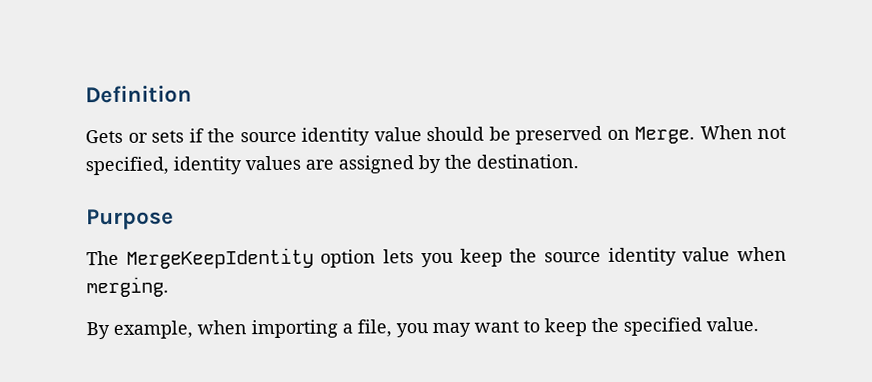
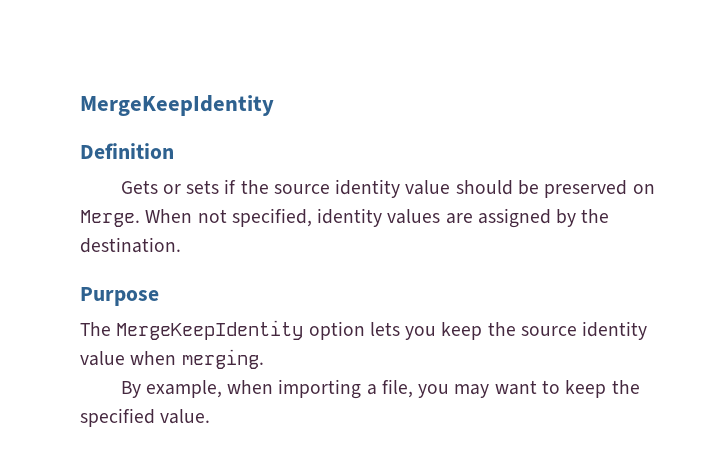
(85, 94) none -> [80,95,274,116] MergeKeepIdentity //

